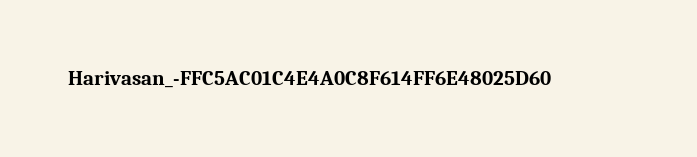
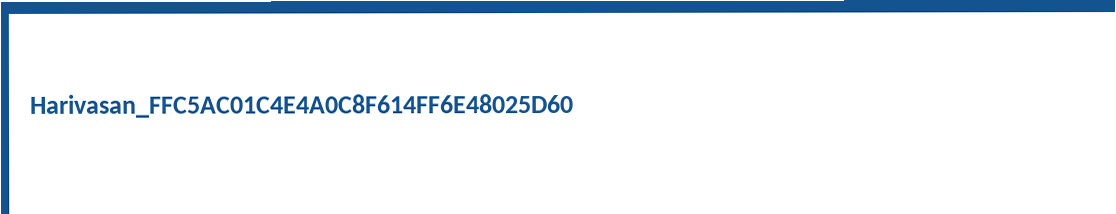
[68,71,551,88] Harivasan_-FFC5AC01C4E4A0C8F614FF6E48025D60 -> [29,93,574,118] Harivasan_FFC5AC01C4E4A0C8F614FF6E48025D60

